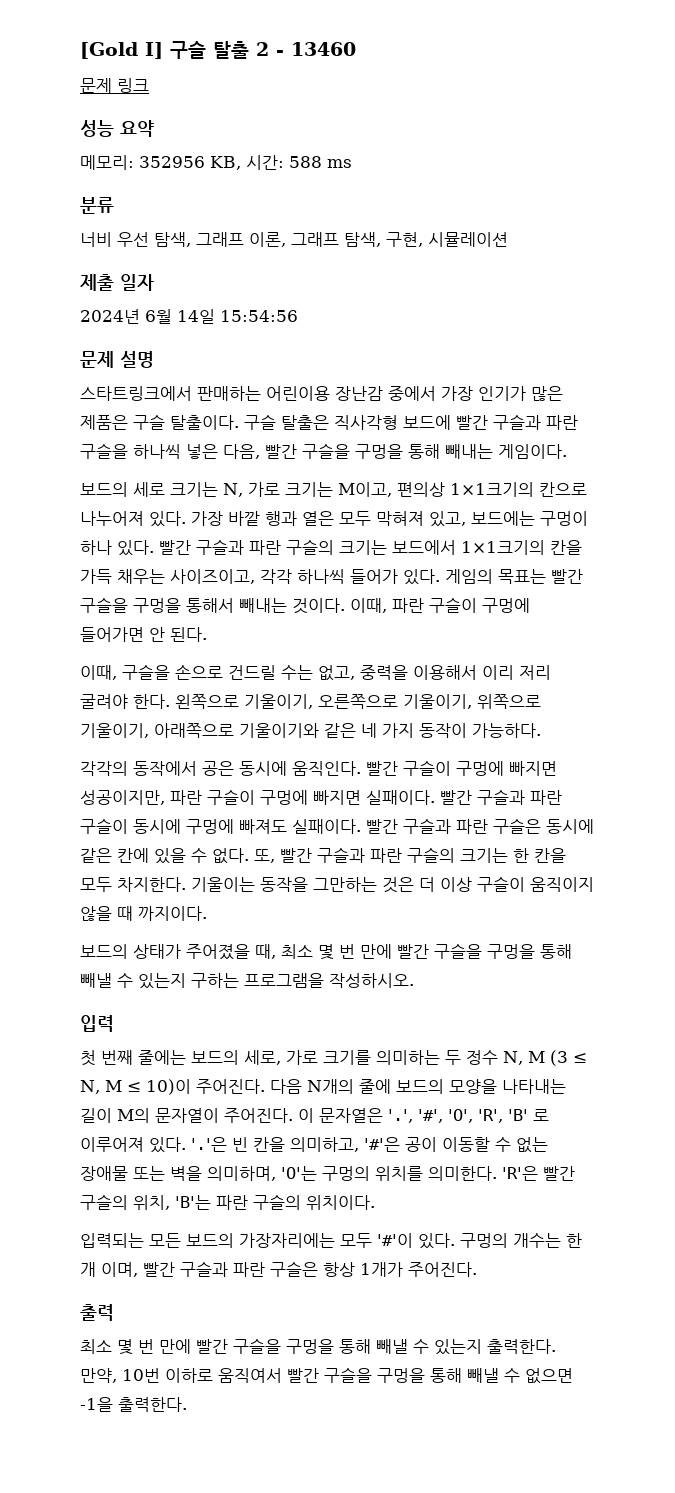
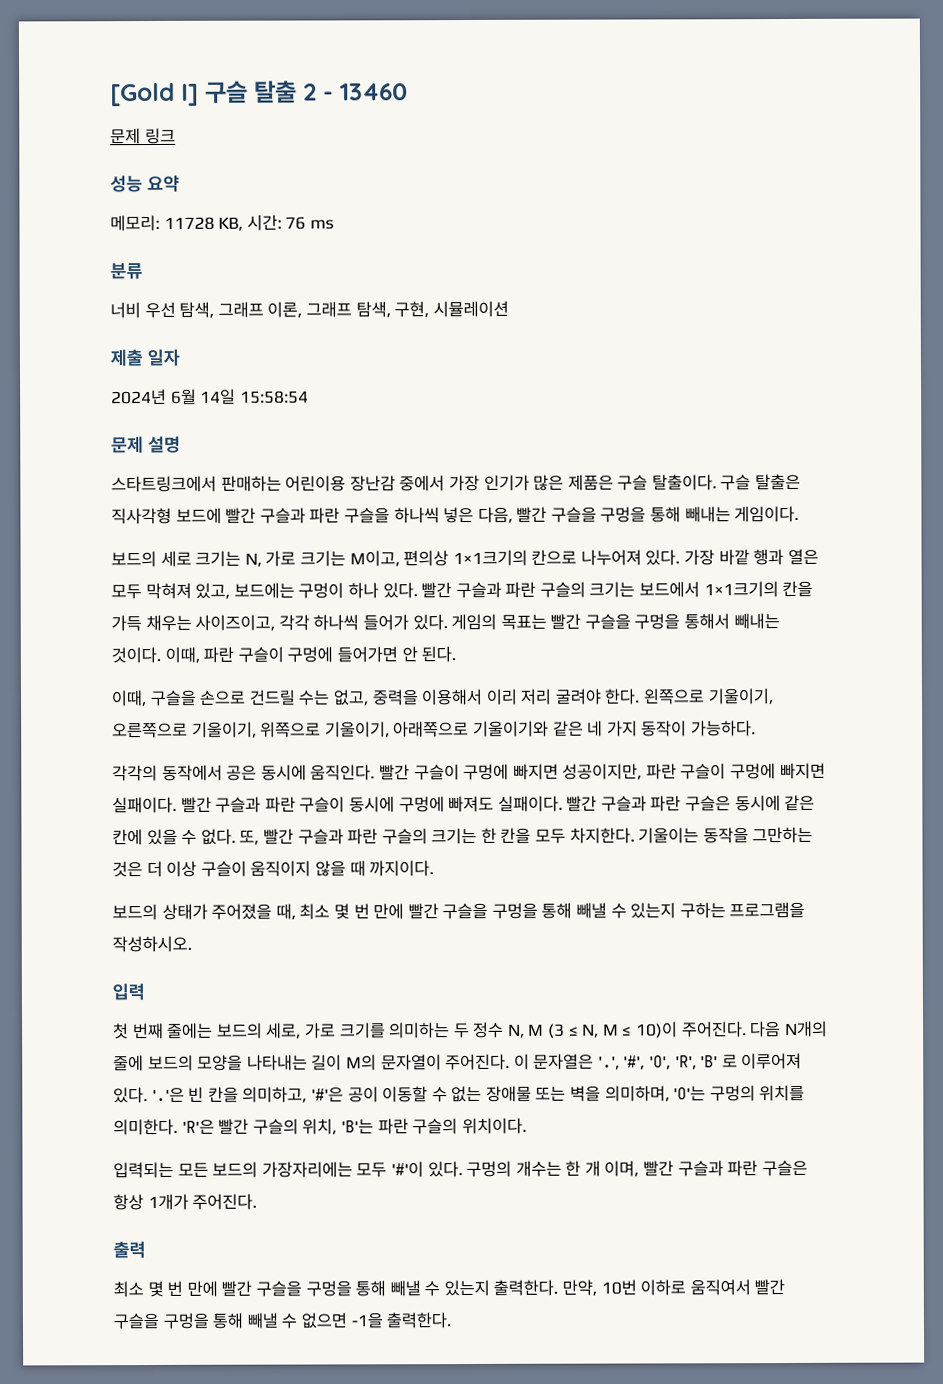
[139,156,205,168] 352956 -> [163,216,215,230] 11728
[289,156,322,168] 588 -> [285,216,307,230] 76
[220,310,298,322] 15:54:56 -> [239,390,309,404] 15:58:54

